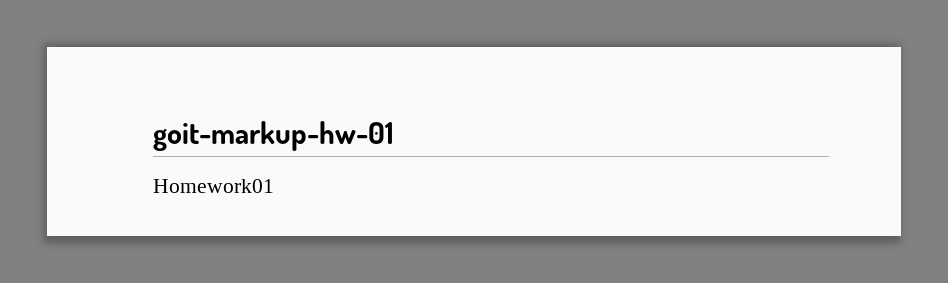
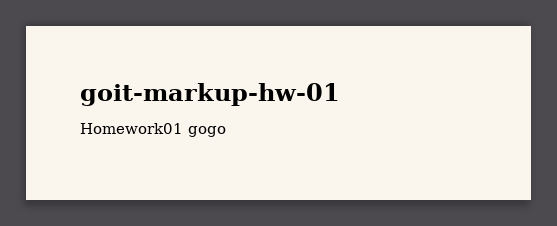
(274, 186) none -> [188,126,226,137] gogo

